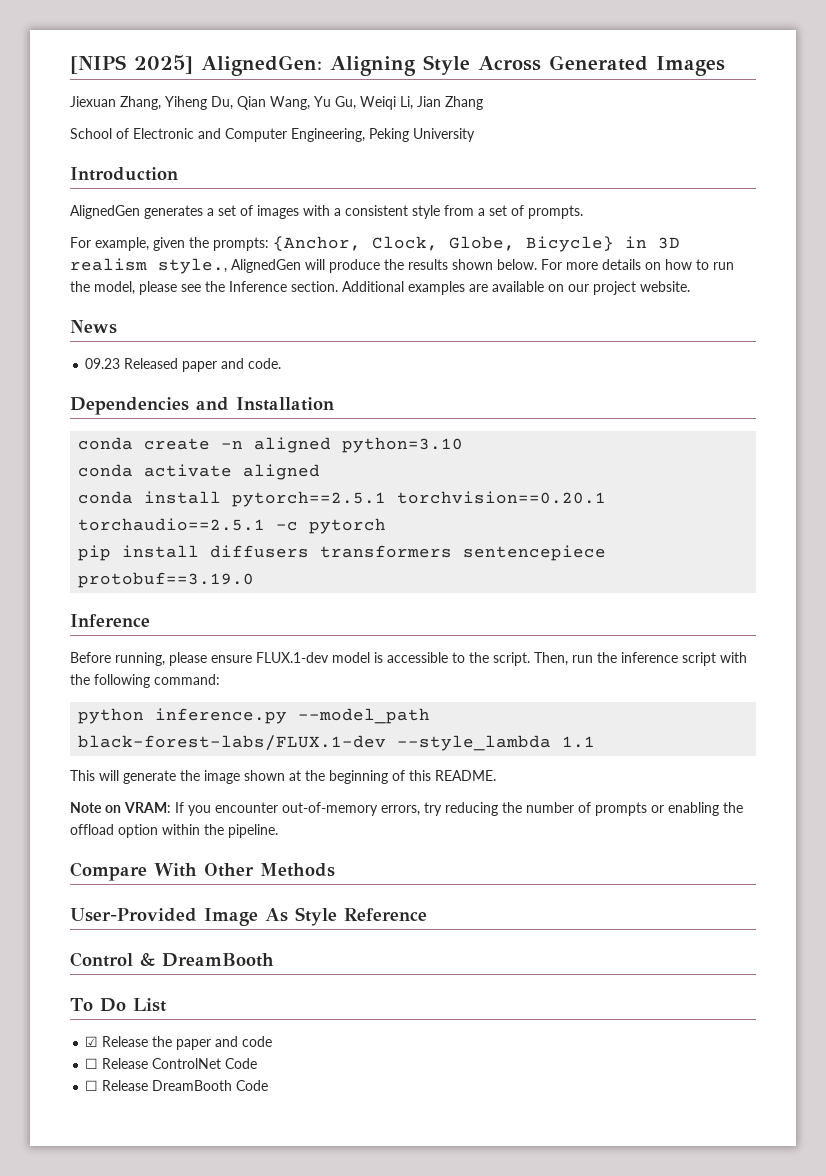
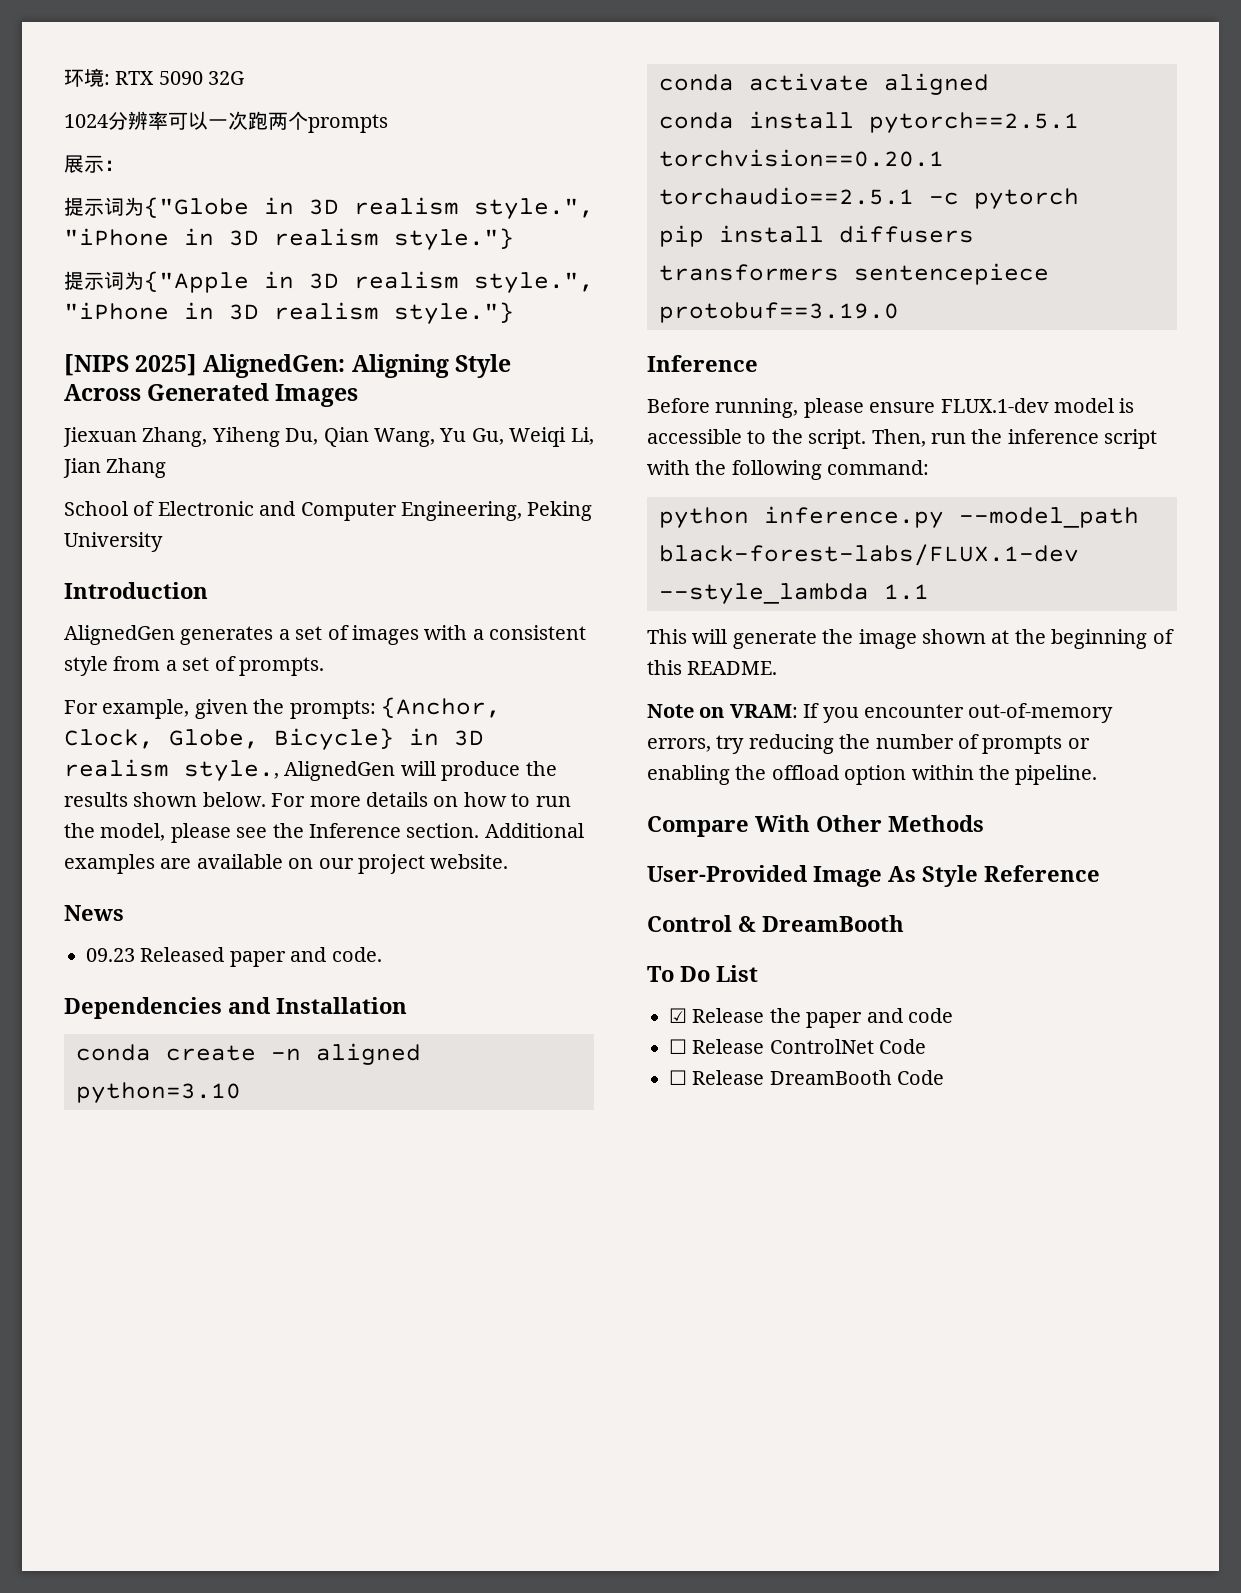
(70, 64) none -> [64,68,245,87] [64,111,388,133] [64,155,124,173] [64,197,594,219] [64,228,514,250] [64,271,594,293] [64,302,514,324] 环境: RTX 5090 32G // 1024分辨率可以一次跑两个prompts // 展示： // 提示词为{"Globe in 3D realism style.", "iPhone in 3D realism style."} // 提示词为{"Apple in 3D realism style.", "iPhone in 3D realism style."} //

